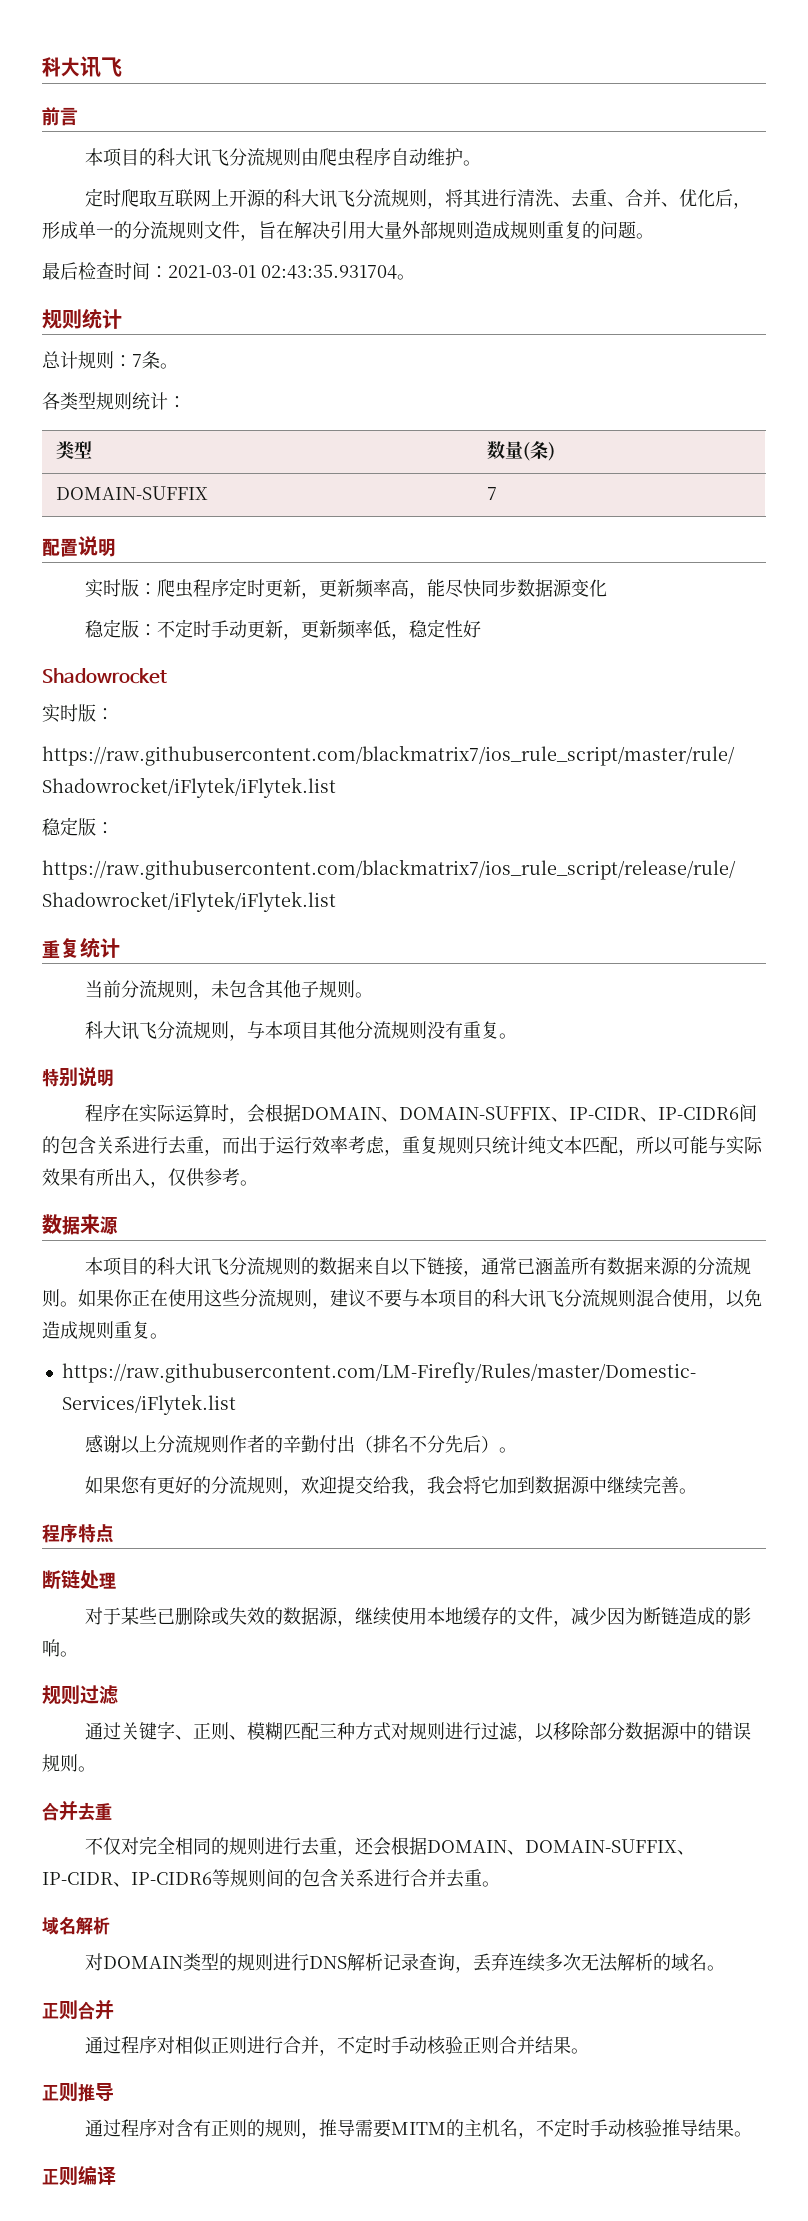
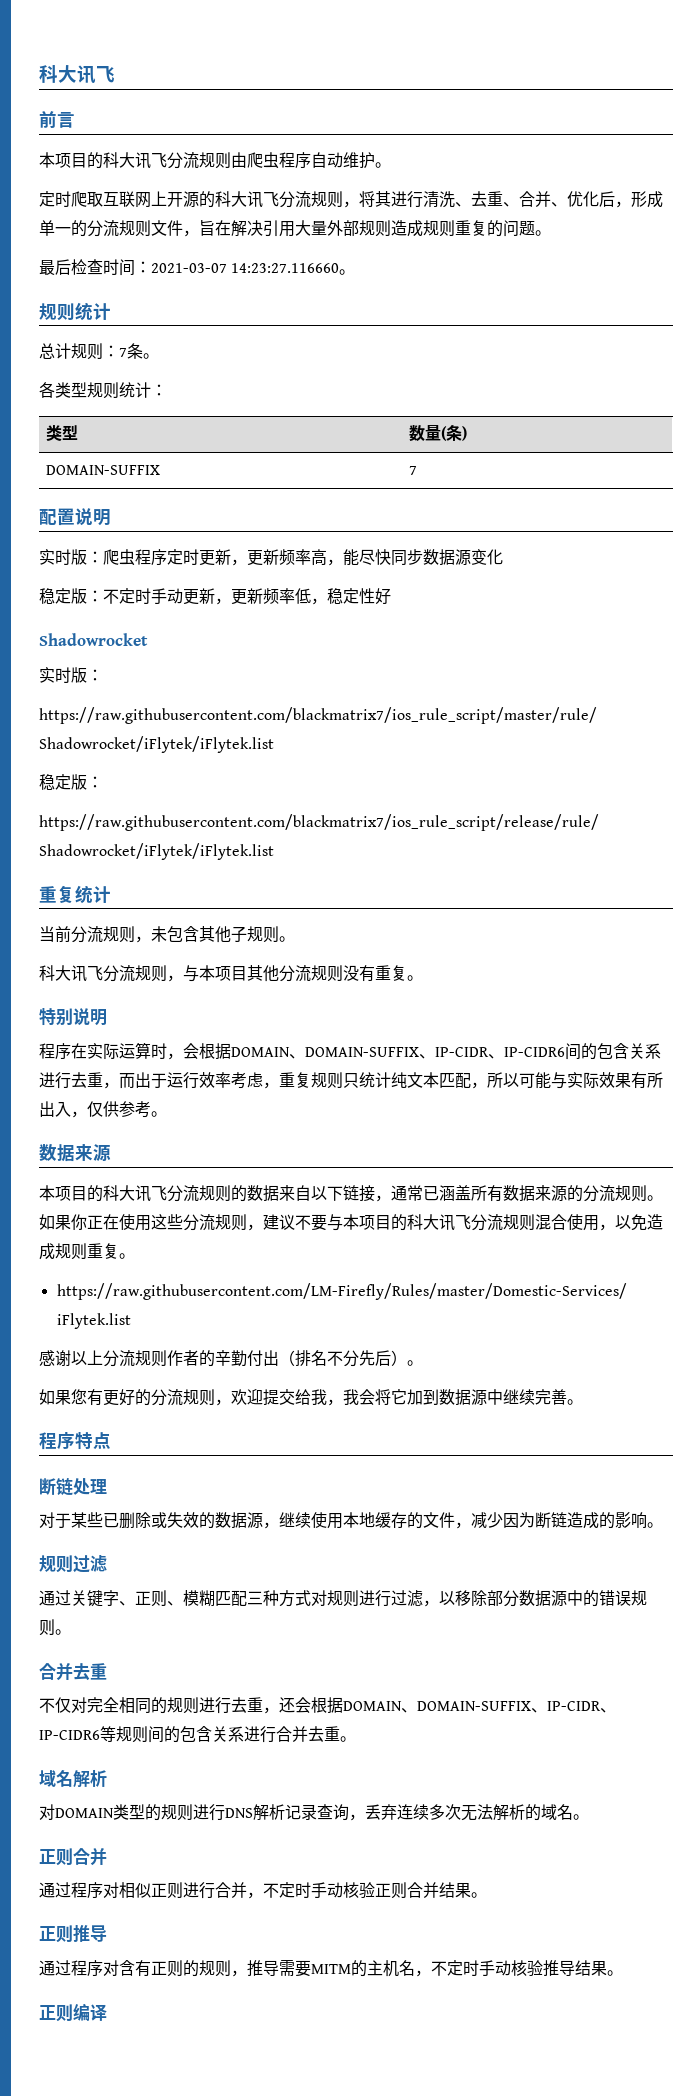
[168,264,397,279] 2021-03-01 02:43:35.931704 -> [151,263,340,273] 2021-03-07 14:23:27.116660

